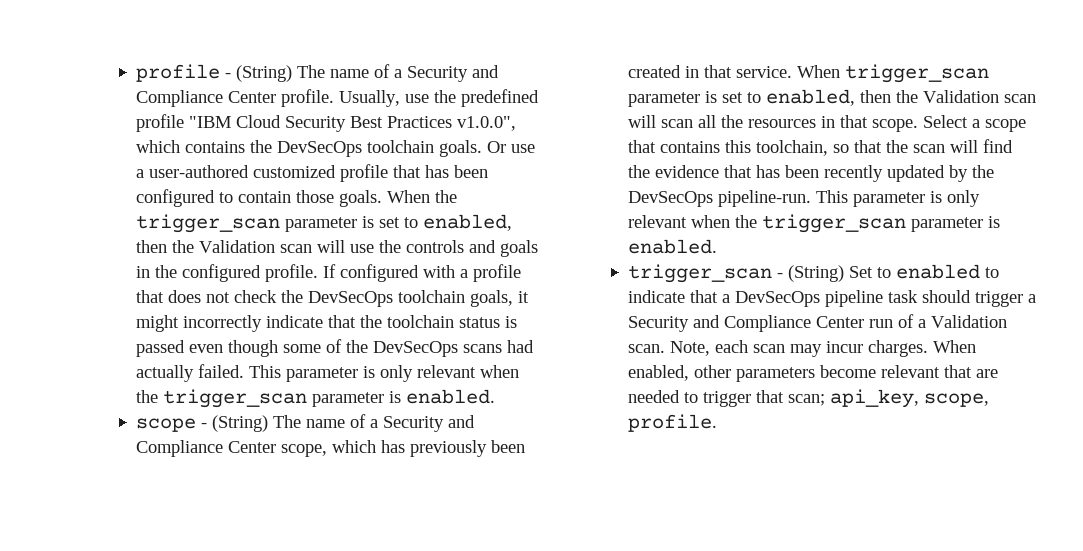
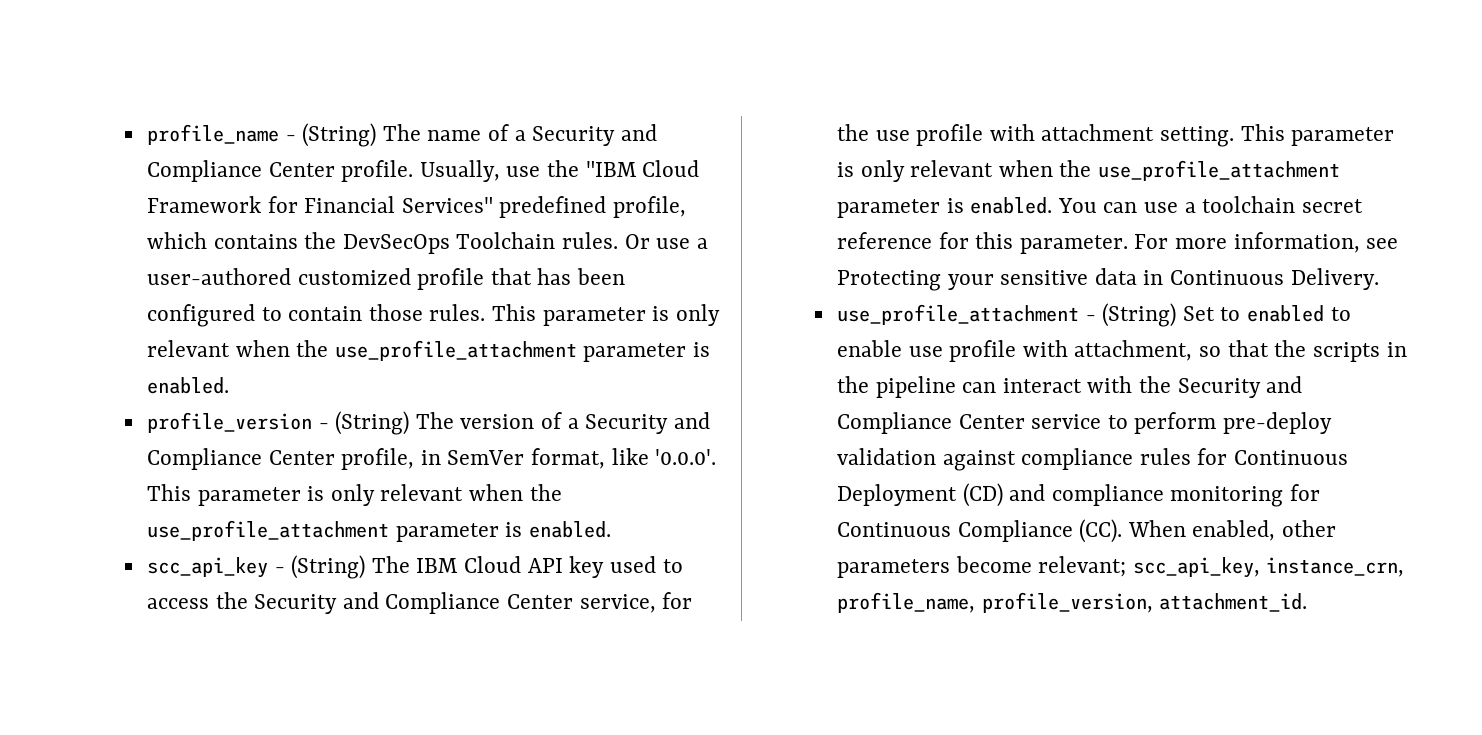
[136,64,221,82] profile -> [146,124,279,145] profile_name
[461,89,540,107] [136,114,517,132] predefined profile "IBM Cloud Security Best Practices v1.0.0", -> [585,160,700,177] [146,196,687,218] "IBM Cloud Framework for Financial Services" predefined profile,
[367,140,483,157] toolchain goals. -> [456,232,619,249] Toolchain rules.
[339,190,458,207] [136,214,513,233] [136,240,539,257] [136,264,522,282] [136,290,530,307] [136,315,518,332] [136,339,535,357] [136,364,520,382] [136,389,496,408] [136,414,476,432] [136,440,526,457] [628,64,990,83] [628,89,1037,107] [628,115,1027,132] [628,139,1014,156] [628,165,995,182] [628,190,981,207] [628,214,1001,233] [628,239,718,254] [628,264,773,283] goals. When the trigger_scan parameter is set to enabled, then the Validation scan will use the controls and goals in the configured profile. If configured with a profile that does not check the DevSecOps toolchain goals, it might incorrectly indicate that the toolchain status is passed even though some of the DevSecOps scans had actually failed. This parameter is only relevant when the trigger_scan parameter is enabled. // scope - (String) The name of a Security and Compliance Center scope, which has previously been created in that service. When trigger_scan parameter is set to enabled, then the Validation scan will scan all the resources in that scope. Select a scope that contains this toolchain, so that the scan will find the evidence that has been recently updated by the DevSecOps pipeline-run. This parameter is only relevant when the trigger_scan parameter is enabled. // trigger_scan -> [429,304,720,326] [146,340,711,362] [146,377,229,394] [146,411,710,435] [146,448,717,470] [146,484,562,506] [146,520,611,542] [146,555,683,579] [146,592,693,614] [836,124,1395,147] [836,160,1341,182] [836,196,1363,218] [836,232,1399,254] [836,268,1379,291] [836,304,1079,325] rules. This parameter is only relevant when the use_profile_attachment parameter is enabled. // profile_version - (String) The version of a Security and Compliance Center profile, in SemVer format, like '0.0.0'. This parameter is only relevant when the use_profile_attachment parameter is enabled. // scc_api_key - (String) The IBM Cloud API key used to access the Security and Compliance Center service, for the use profile with attachment setting. This parameter is only relevant when the use_profile_attachment parameter is enabled. You can use a toolchain secret reference for this parameter. For more information, see Protecting your sensitive data in Continuous Delivery. // use_profile_attachment
[628,290,1037,307] [628,314,1008,332] [628,340,929,357] indicate that a DevSecOps pipeline task should trigger a Security and Compliance Center run of a Validation scan. Note, each scan may incur charges. -> [836,340,1407,362] [836,376,1303,398] [836,412,1333,434] [836,448,1349,471] [836,483,1321,507] [836,519,1123,543] enable use profile with attachment, so that the scripts in the pipeline can interact with the Security and Compliance Center service to perform pre-deploy validation against compliance rules for Continuous Deployment (CD) and compliance monitoring for Continuous Compliance (CC).
[881,365,999,378] [628,389,990,408] [628,414,718,432] relevant that are needed to trigger that scan; api_key, scope, profile. -> [1038,556,1405,578] [836,592,1308,613] relevant; scc_api_key, instance_crn, profile_name, profile_version, attachment_id.

